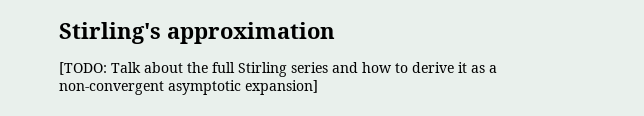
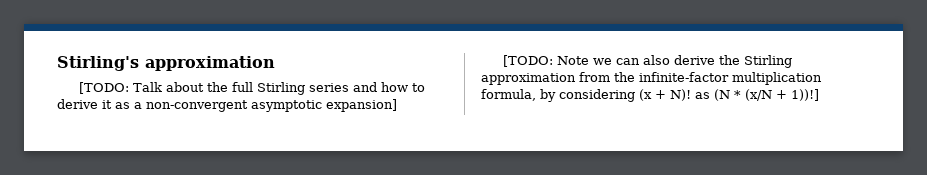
(318, 87) none -> [503,55,793,68] [481,72,822,85] [481,89,819,102] // [TODO: Note we can also derive the Stirling approximation from the infinite-factor multiplication formula, by considering (x + N)! as (N * (x/N + 1))!]

